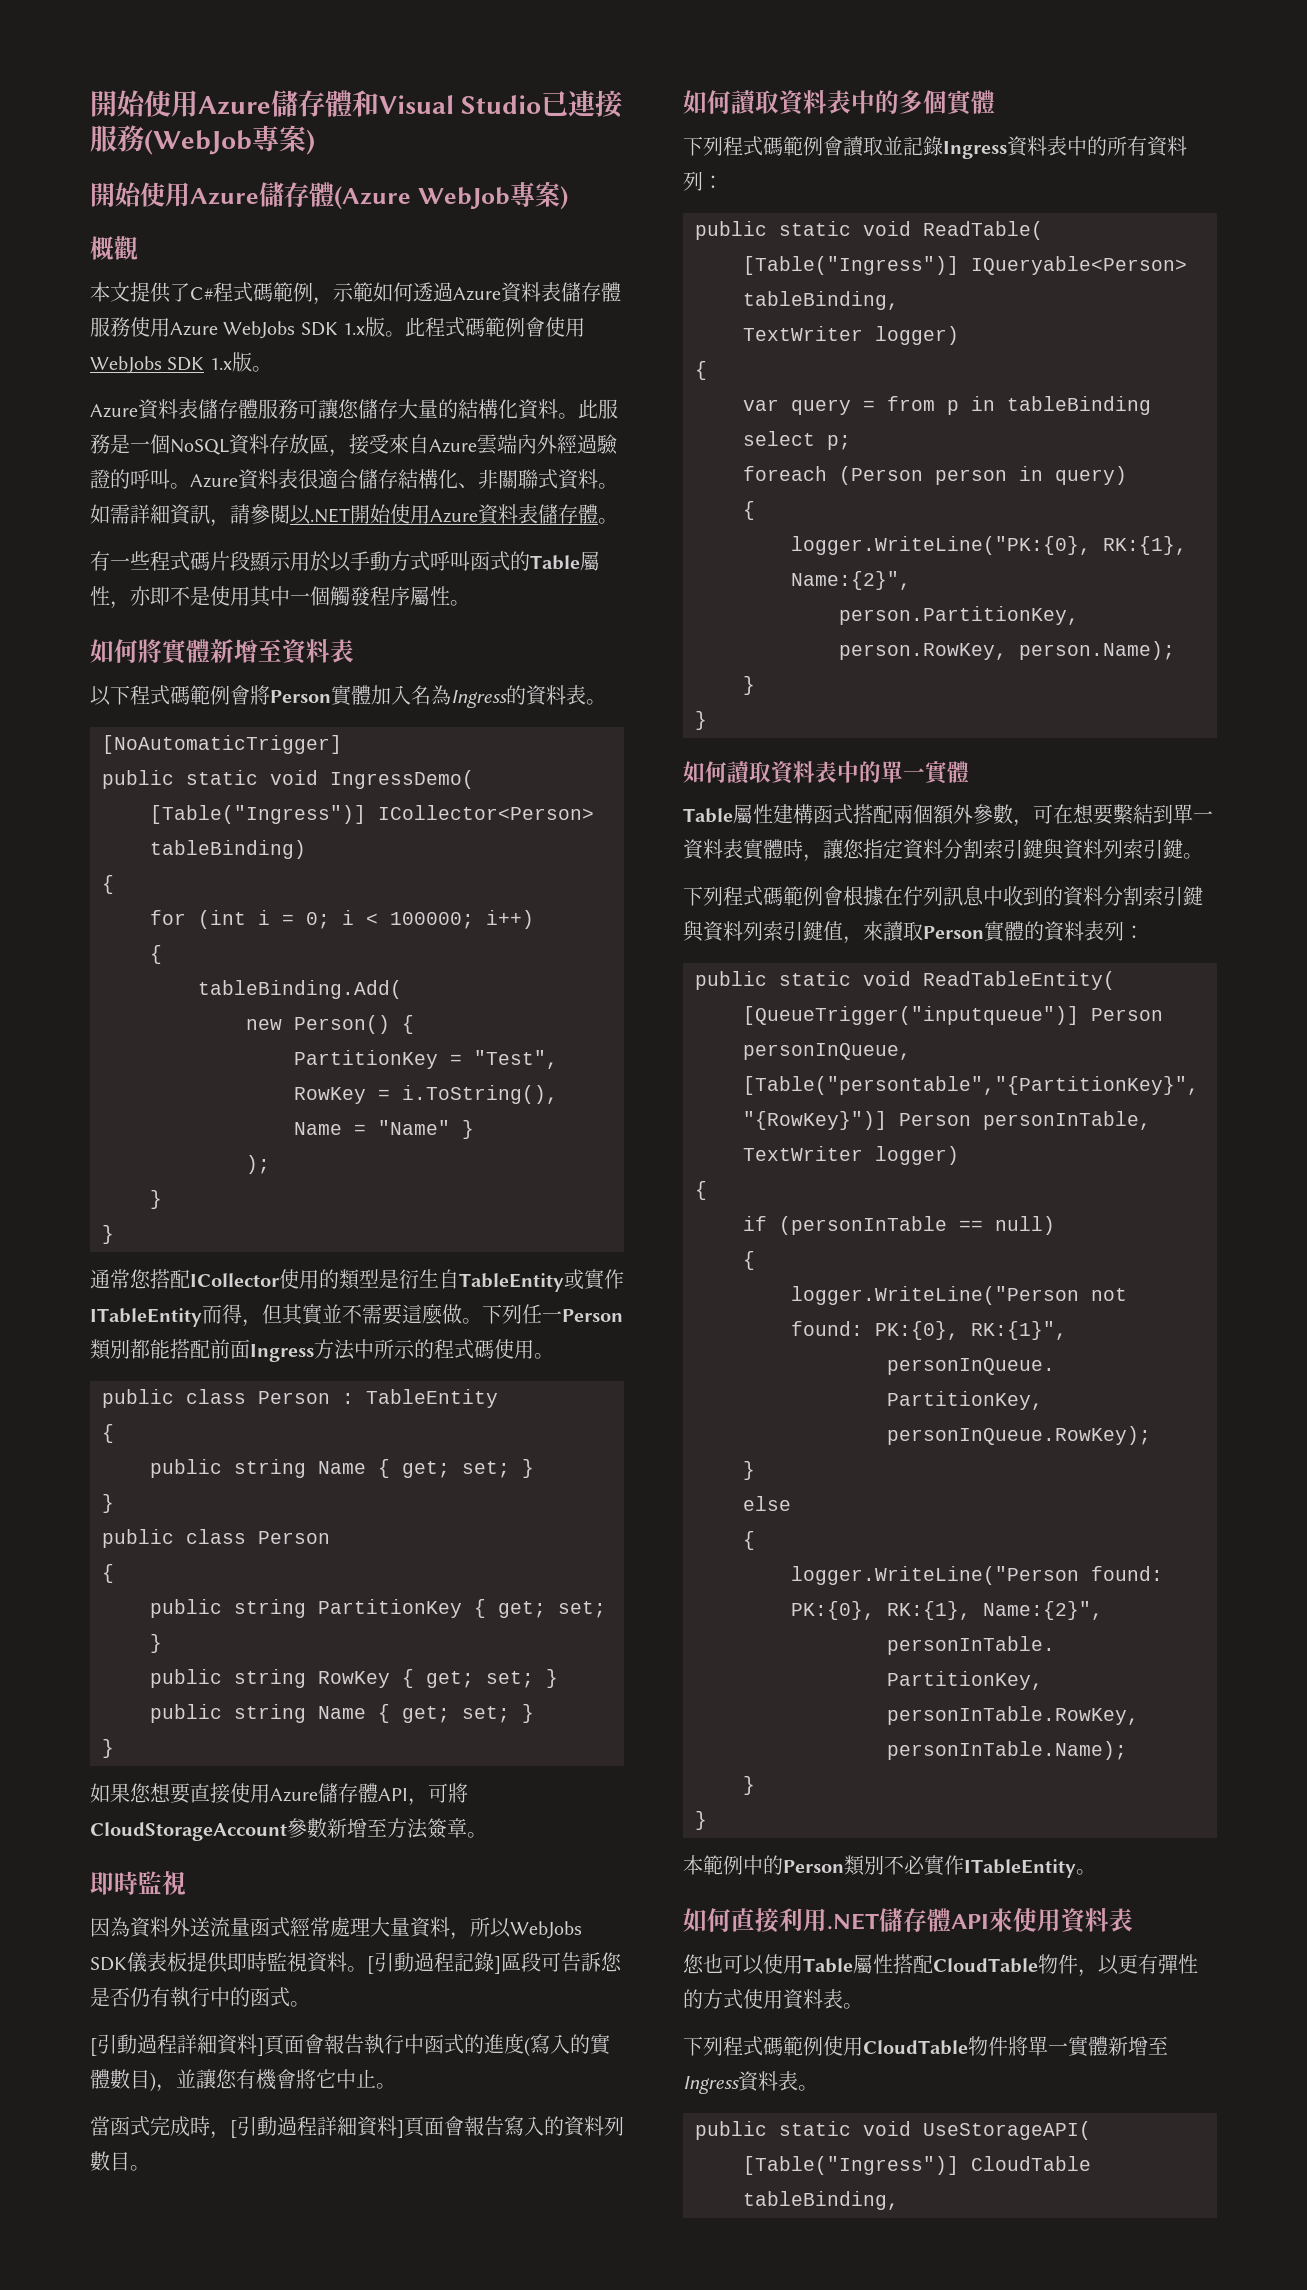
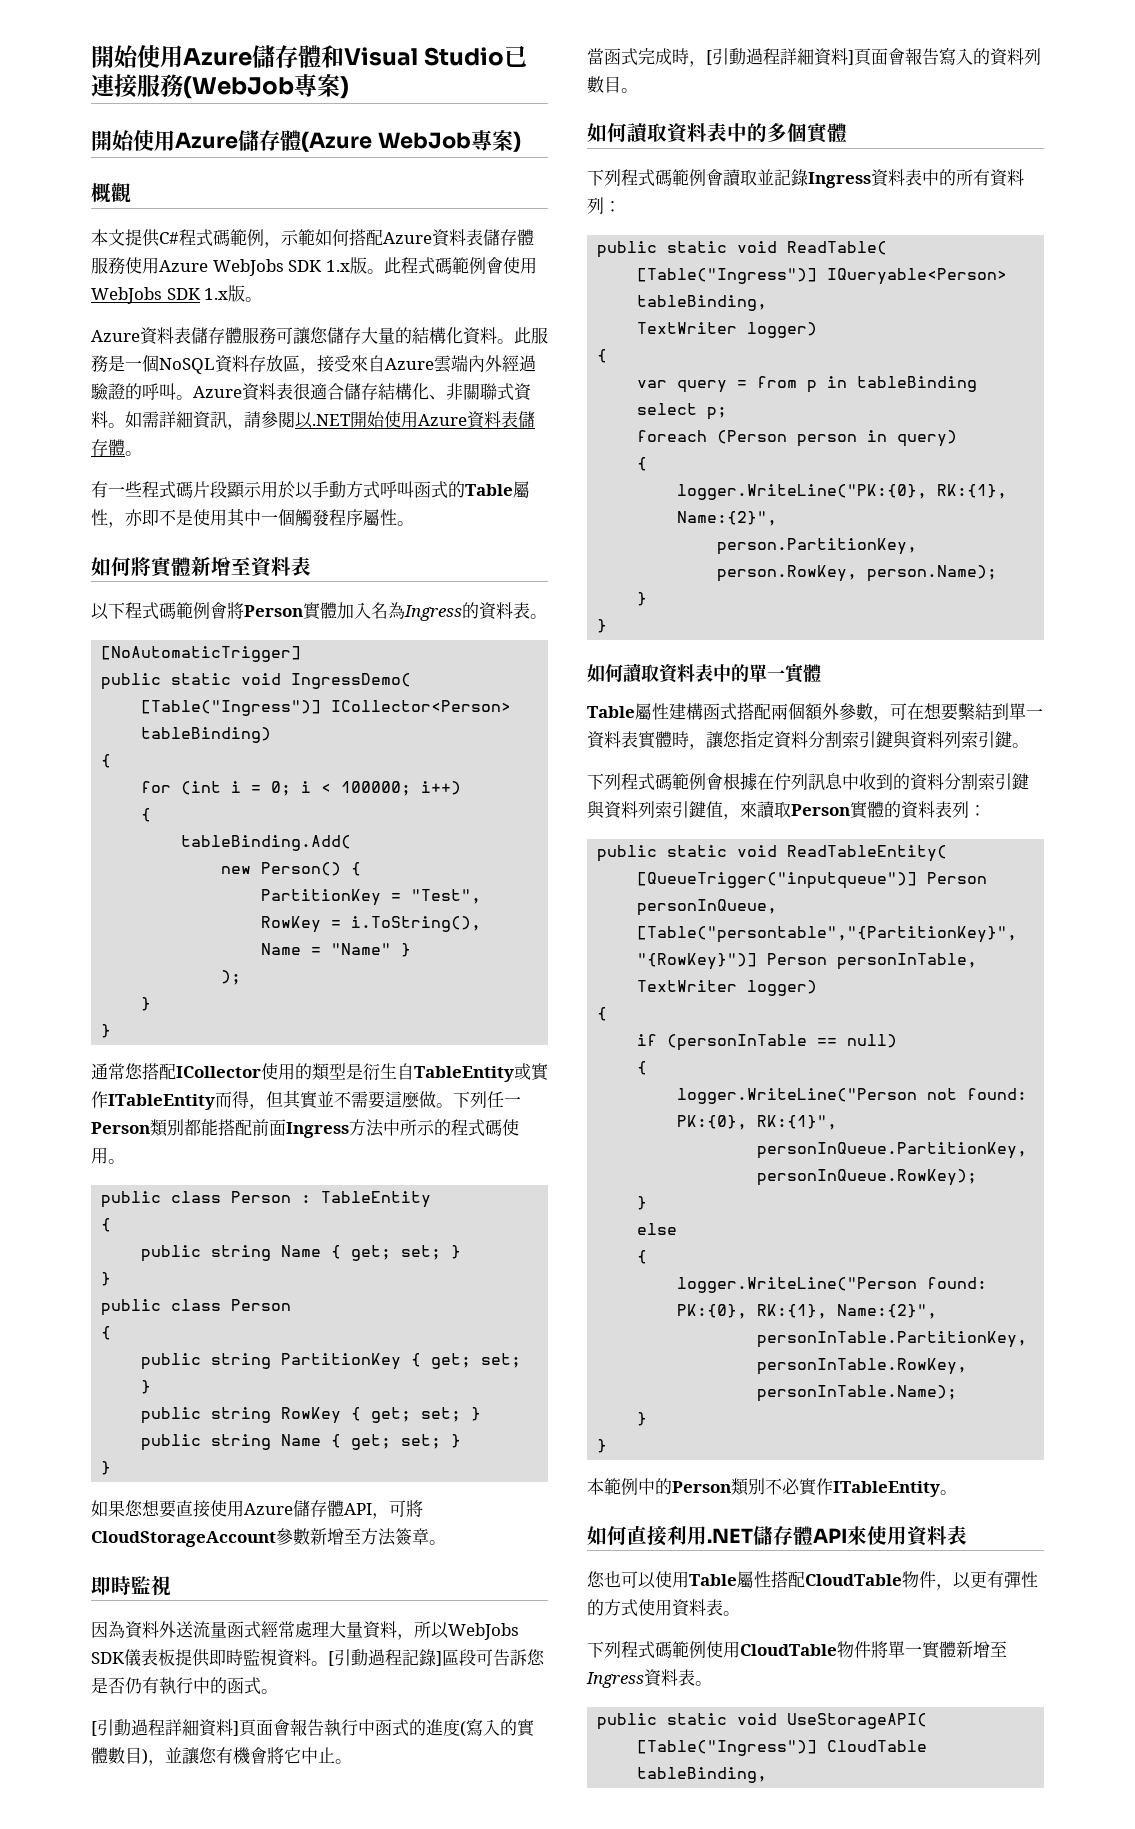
[170,283,190,302] 了 -> (160, 238) none
[413,282,453,302] 透過 -> [349,229,383,246] 搭配

